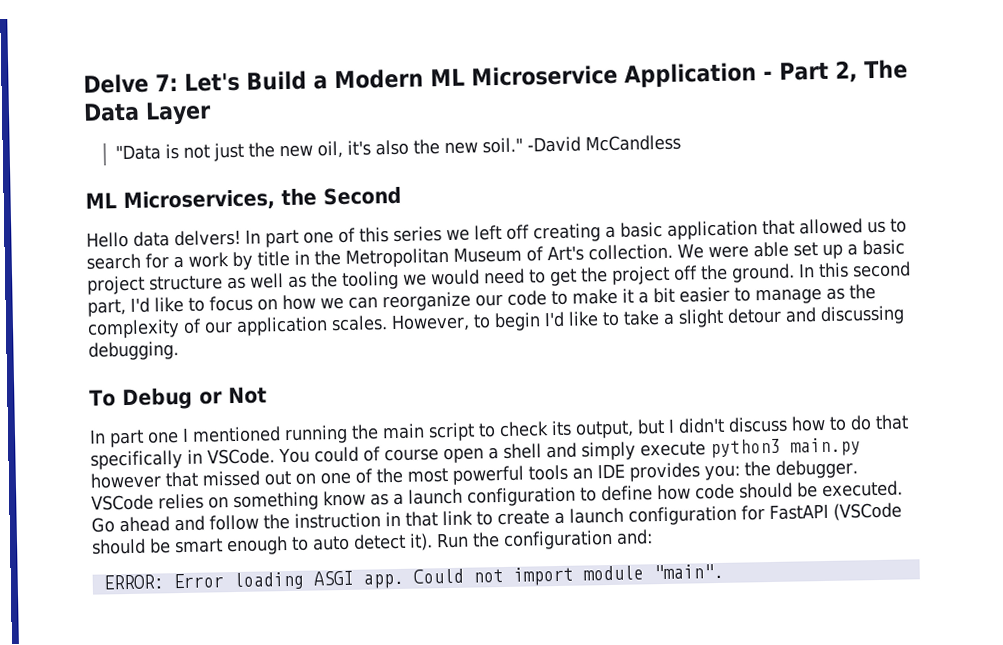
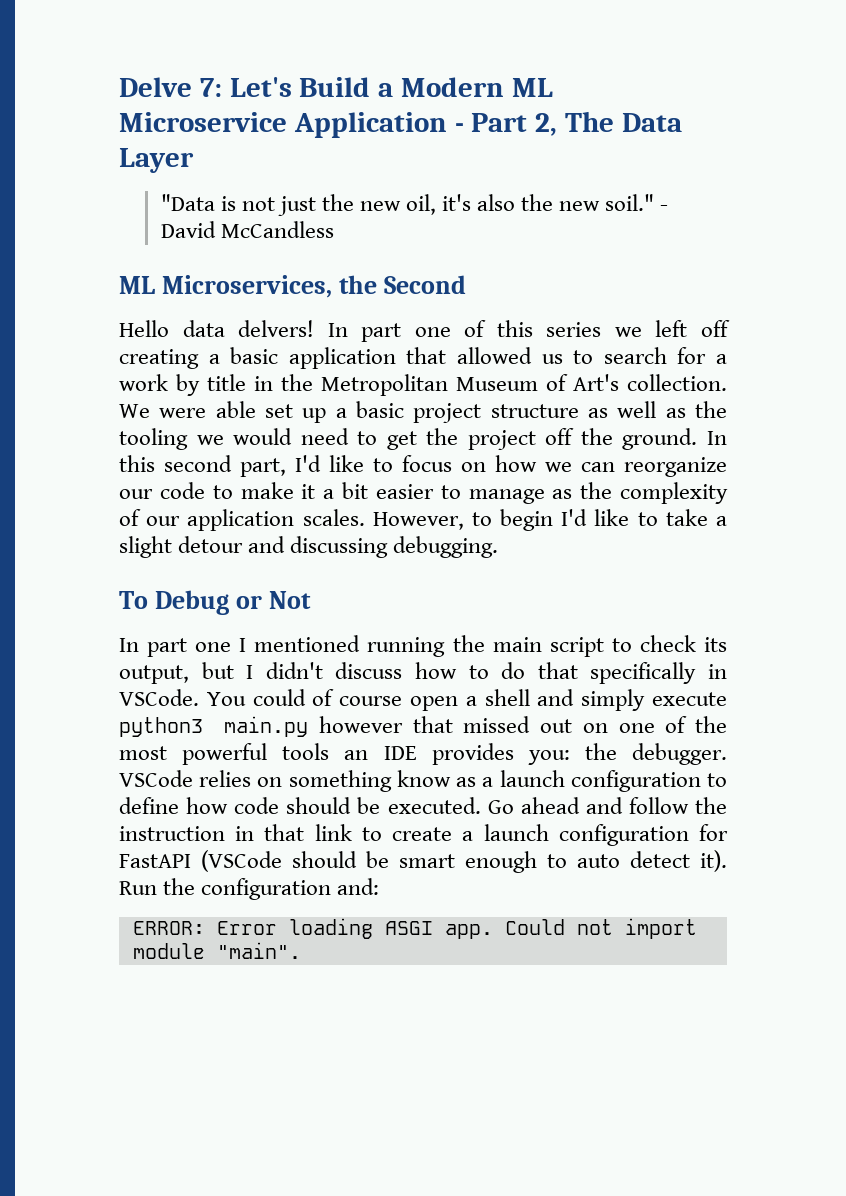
[527,136,582,153] -David -> [660,205,669,211] [160,221,216,238] - David

